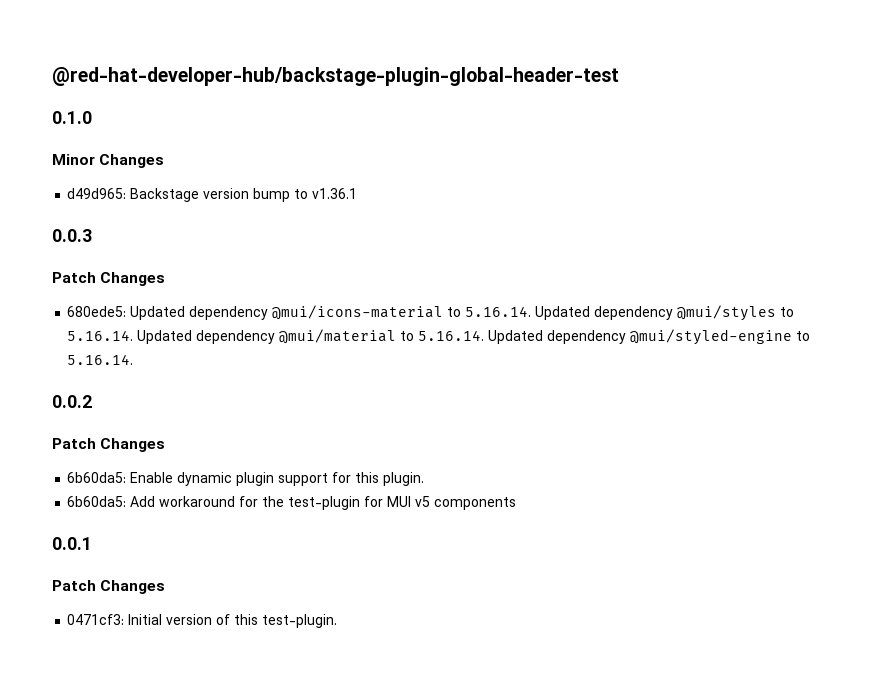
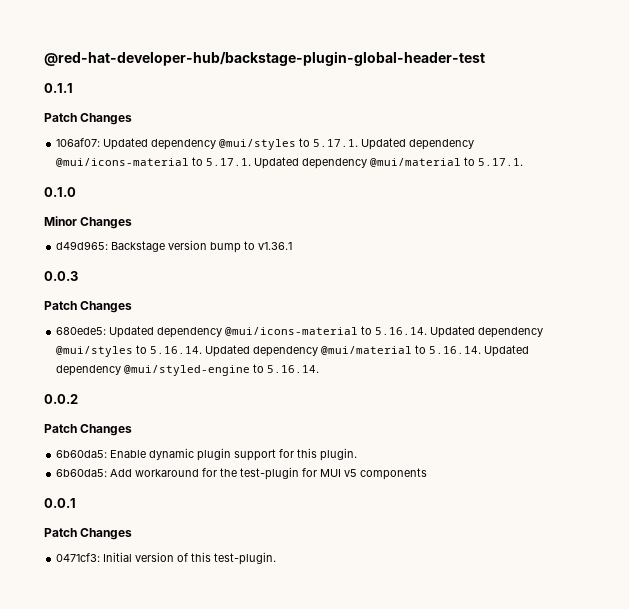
(619, 76) none -> [44,83,73,93] [44,113,133,125] [56,138,475,150] [56,157,524,169] // 0.1.1 // Patch Changes // 106af07: Updated dependency @mui/styles to 5.17.1. Updated dependency @mui/icons-material to 5.17.1. Updated dependency @mui/material to 5.17.1.

